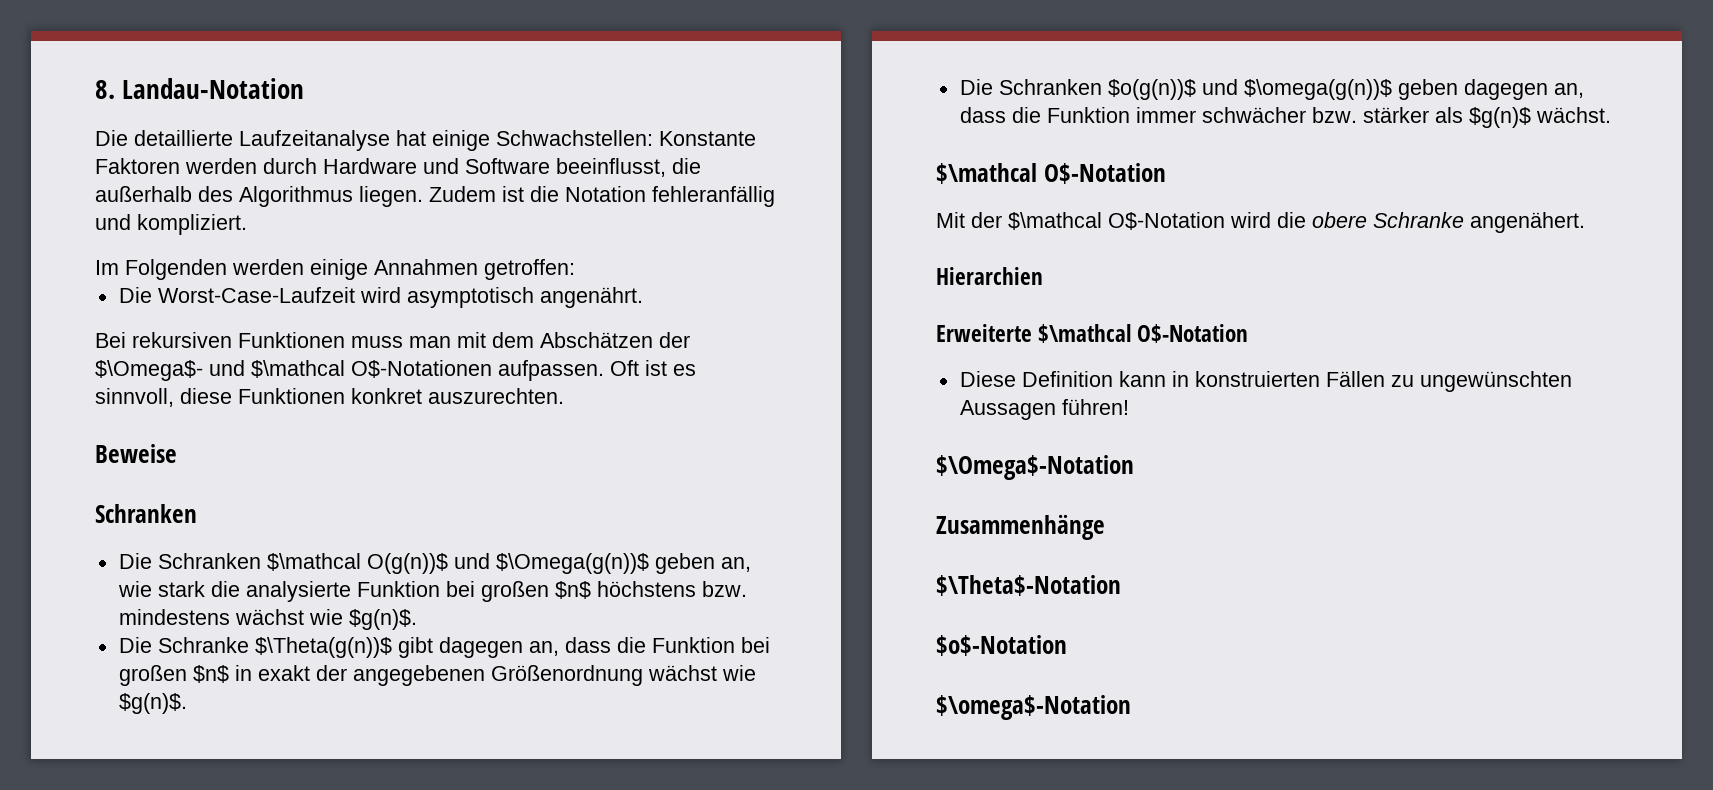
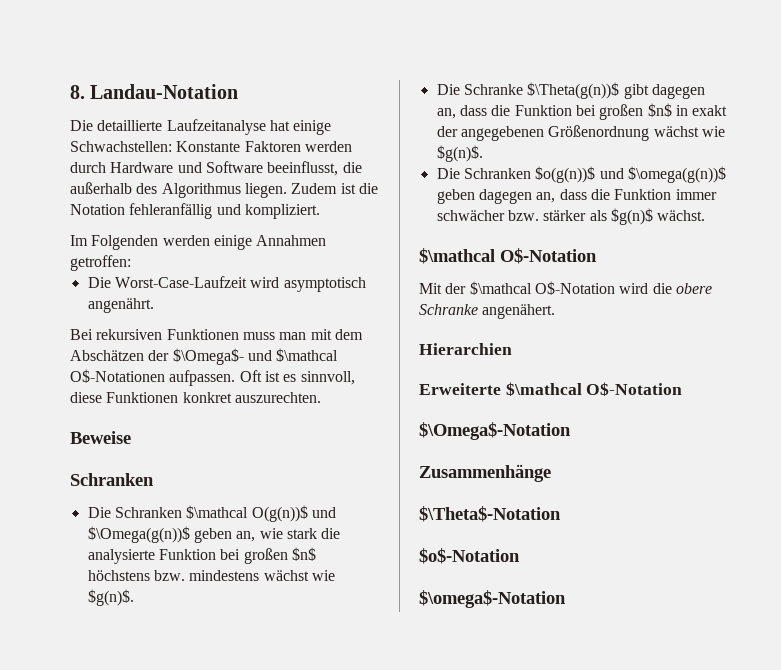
[959,371,1572,392] [959,399,1129,420] // Diese Definition kann in konstruierten Fällen zu ungewünschten Aussagen führen! -> (683, 389) none

